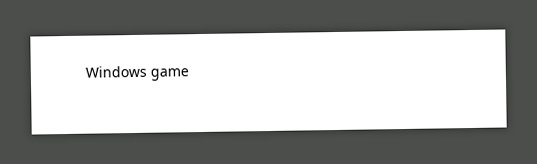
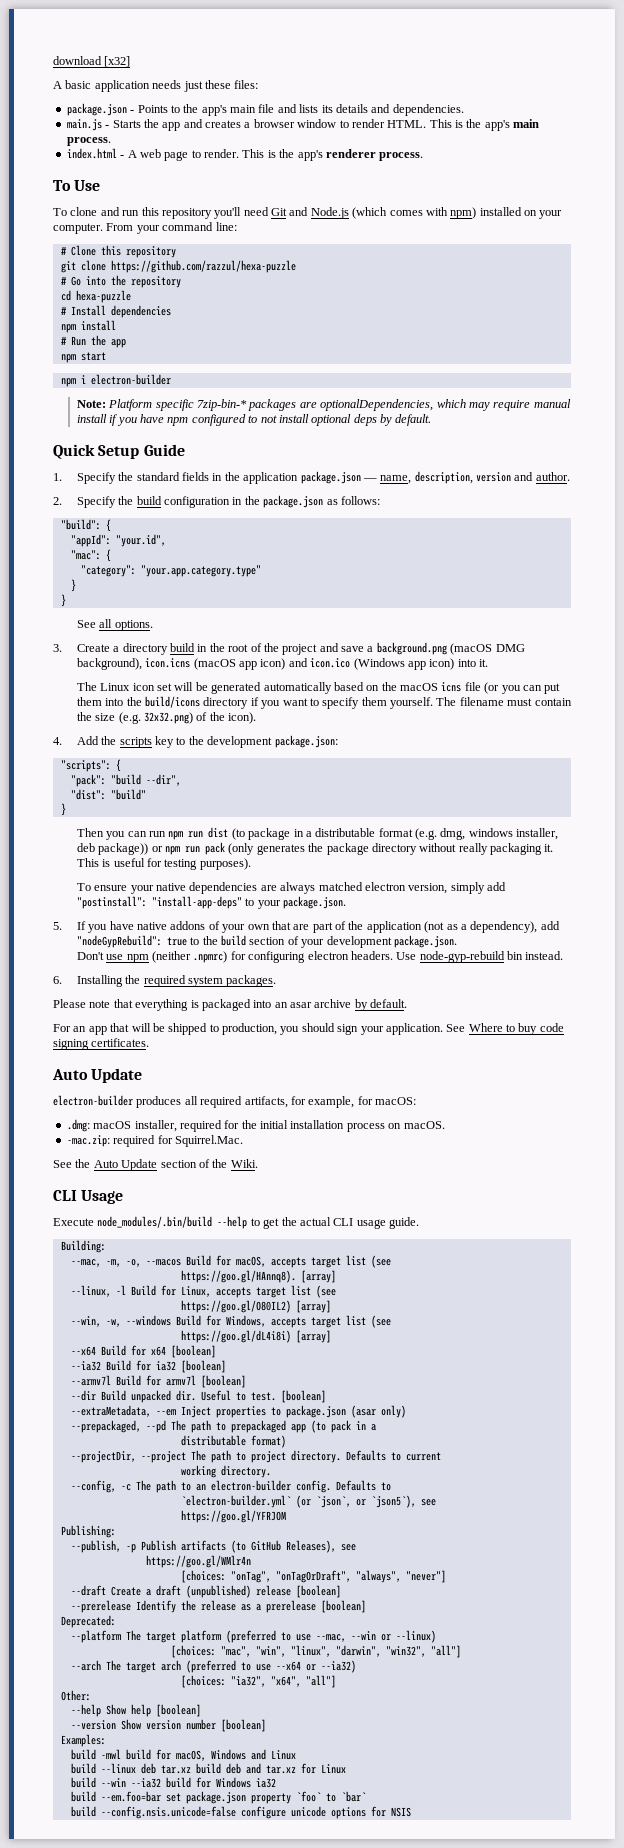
[85,65,189,81] Windows game -> [53,56,131,67] [53,80,259,92] [66,103,464,116] [66,119,540,131] [66,137,111,146] [66,148,424,161] [53,180,101,191] [53,207,563,219] [53,222,237,234] [60,245,176,258] [60,260,296,273] [60,275,181,288] [60,290,131,303] [60,305,171,318] [60,320,116,333] [60,335,126,348] [60,352,106,363] [60,374,171,387] [76,399,571,411] [76,414,432,426] [53,444,185,459] [53,471,570,484] [53,495,380,508] [60,519,111,532] [70,534,166,547] [70,549,111,562] [80,565,261,577] [70,579,76,592] [60,594,66,607] [76,619,153,631] [53,642,525,655] [76,658,489,670] [76,682,561,694] [76,696,572,709] [76,712,257,724] [53,735,338,748] [60,759,121,772] [70,774,181,787] [70,789,146,800] [60,803,66,816] [76,827,559,840] [76,842,554,855] [76,858,251,870] [76,882,507,894] [76,896,347,909] [53,921,560,933] [76,935,457,948] [76,951,564,963] [53,975,277,987] [53,999,408,1011] [53,1023,564,1035] [53,1038,150,1050] [52,1068,143,1083] [53,1095,416,1108] [66,1119,445,1132] [66,1135,243,1147] [53,1159,258,1171] [53,1190,124,1204] [53,1216,419,1229] [60,1240,106,1253] [70,1255,391,1268] [180,1270,336,1283] [70,1285,336,1298] [180,1300,331,1313] [70,1315,391,1328] [180,1330,331,1343] [70,1345,216,1358] [70,1360,226,1373] [70,1375,246,1388] [70,1390,326,1403] [70,1405,406,1418] [70,1420,376,1433] [180,1435,286,1448] [70,1450,441,1463] [180,1465,271,1478] [70,1480,391,1493] [180,1495,436,1508] [180,1510,286,1523] [60,1525,116,1538] [70,1540,356,1553] [145,1555,251,1568] [180,1570,446,1583] [70,1585,341,1598] [70,1600,366,1613] [60,1615,116,1628] [70,1630,436,1643] [170,1645,461,1658] [70,1660,356,1673] [180,1675,336,1688] [60,1690,91,1701] [70,1704,201,1717] [70,1719,266,1732] [60,1734,106,1747] [70,1749,296,1761] [70,1763,346,1774] [70,1777,276,1788] [70,1791,366,1804] [70,1806,411,1819] download [x32] // A basic application needs just these files: // package.json - Points to the app's main file and lists its details and dependencies. // main.js - Starts the app and creates a browser window to render HTML. This is the app's main process. // index.html - A web page to render. This is the app's renderer process. // To Use // To clone and run this repository you'll need Git and Node.js (which comes with npm) installed on your computer. From your command line: // # Clone this repository // git clone https://github.com/razzul/hexa-puzzle // # Go into the repository // cd hexa-puzzle // # Install dependencies // npm install // # Run the app // npm start // npm i electron-builder // Note: Platform specific 7zip-bin-* packages are optionalDependencies, which may require manual install if you have npm configured to not install optional deps by default. // Quick Setup Guide // 1. Specify the standard fields in the application package.json — name, description, version and author. // 2. Specify the build configuration in the package.json as follows: // "build": { // "appId": "your.id", // "mac": { // "category": "your.app.category.type" // } // } // See all options. // 3. Create a directory build in the root of the project and save a background.png (macOS DMG background), icon.icns (macOS app icon) and icon.ico (Windows app icon) into it. // The Linux icon set will be generated automatically based on the macOS icns file (or you can put them into the build/icons directory if you want to specify them yourself. The filename must contain the size (e.g. 32x32.png) of the icon). // 4. Add the scripts key to the development package.json: // "scripts": { // "pack": "build --dir", // "dist": "build" // } // Then you can run npm run dist (to package in a distributable format (e.g. dmg, windows installer, deb package)) or npm run pack (only generates the package directory without really packaging it. This is useful for testing purposes). // To ensure your native dependencies are always matched electron version, simply add "postinstall": "install-app-deps" to your package.json. // 5. If you have native addons of your own that are part of the application (not as a dependency), add "nodeGypRebuild": true to the build section of your development package.json. // Don't use npm (neither .npmrc) for configuring electron headers. Use node-gyp-rebuild bin instead. // 6. Installing the required system packages. // Please note that everything is packaged into an asar archive by default. // For an app that will be shipped to production, you should sign your application. See Where to buy code signing certificates. // Auto Update // electron-builder produces all required artifacts, for example, for macOS: // .dmg: macOS installer, required for the initial installation process on macOS. // -mac.zip: required for Squirrel.Mac. // See the Auto Update section of the Wiki. // CLI Usage // Execute node_modules/.bin/build --help to get the actual CLI usage guide. // Building: // --mac, -m, -o, --macos Build for macOS, accepts target list (see // https://goo.gl/HAnnq8). [array] // --linux, -l Build for Linux, accepts target list (see // https://goo.gl/O80IL2) [array] // --win, -w, --windows Build for Windows, accepts target list (see // https://goo.gl/dL4i8i) [array] // --x64 Build for x64 [boolean] // --ia32 Build for ia32 [boolean] // --armv7l Build for armv7l [boolean] // --dir Build unpacked dir. Useful to test. [boolean] // --extraMetadata, --em Inject properties to package.json (asar only) // --prepackaged, --pd The path to prepackaged app (to pack in a // distributable format) // --projectDir, --project The path to project directory. Defaults to current // working directory. // --config, -c The path to an electron-builder config. Defaults to // `electron-builder.yml` (or `json`, or `json5`), see // https://goo.gl/YFRJOM // Publishing: // --publish, -p Publish artifacts (to GitHub Releases), see // https://goo.gl/WMlr4n // [choices: "onTag", "onTagOrDraft", "always", "never"] // --draft Create a draft (unpublished) release [boolean] // --prerelease Identify the release as a prerelease [boolean] // Deprecated: // --platform The target platform (preferred to use --mac, --win or --linux) // [choices: "mac", "win", "linux", "darwin", "win32", "all"] // --arch The target arch (preferred to use --x64 or --ia32) // [choices: "ia32", "x64", "all"] // Other: // --help Show help [boolean] // --version Show version number [boolean] // Examples: // build -mwl build for macOS, Windows and Linux // build --linux deb tar.xz build deb and tar.xz for Linux // build --win --ia32 build for Windows ia32 // build --em.foo=bar set package.json property `foo` to `bar` // build --config.nsis.unicode=false configure unicode options for NSIS

